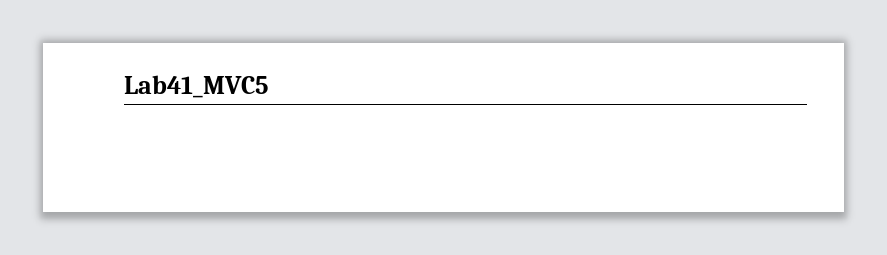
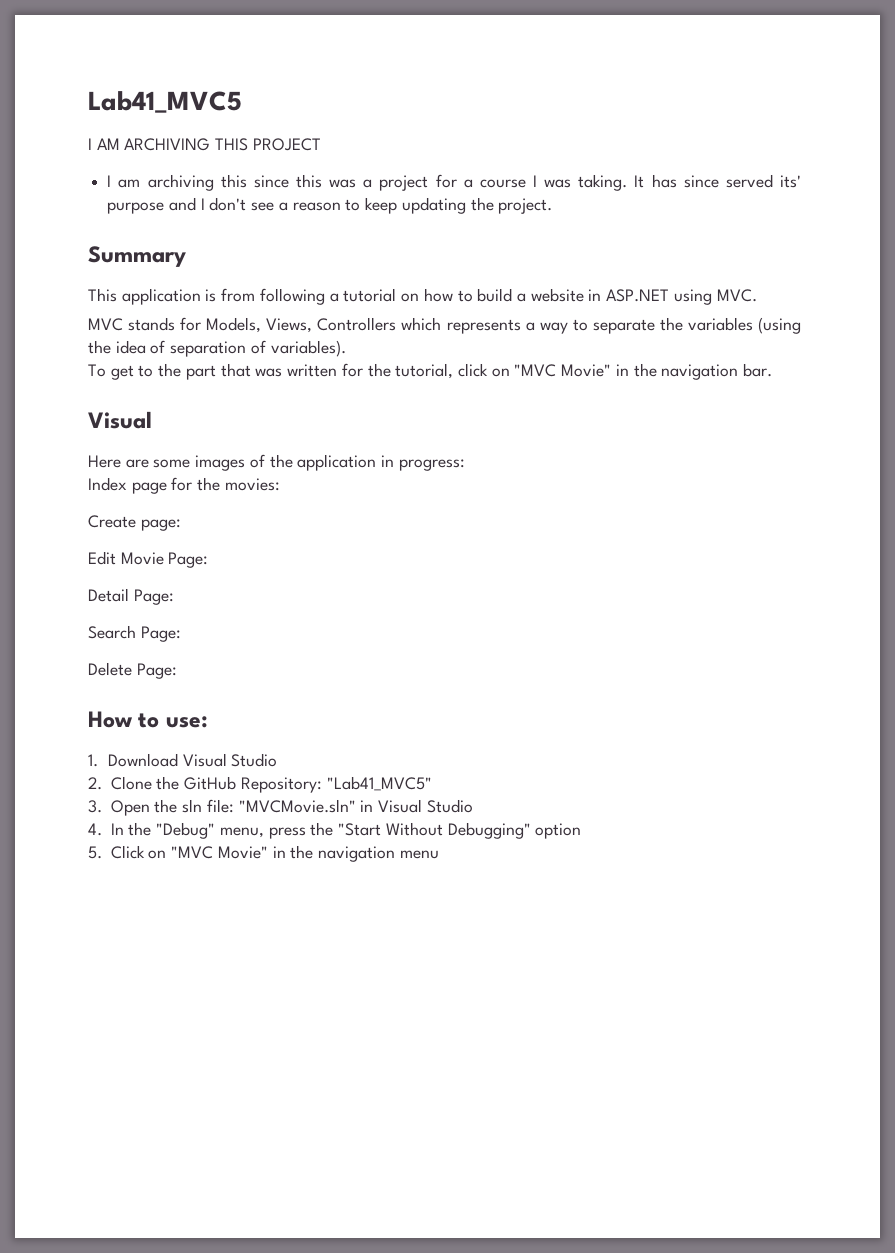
(269, 86) none -> [88,138,321,151] [107,174,802,191] [107,197,553,214] [88,246,186,267] [88,288,757,305] [88,317,801,334] [88,340,346,357] [88,363,773,380] [88,411,152,429] [88,454,465,471] [88,477,280,494] [88,515,181,531] [88,551,209,568] [88,588,174,605] [88,625,181,642] [88,662,177,679] [88,711,208,728] [88,753,278,767] [88,776,432,793] [88,799,473,816] [88,822,582,839] [88,845,439,862] // I AM ARCHIVING THIS PROJECT // I am archiving this since this was a project for a course I was taking. It has since served its' purpose and I don't see a reason to keep updating the project. // Summary // This application is from following a tutorial on how to build a website in ASP.NET using MVC. // MVC stands for Models, Views, Controllers which represents a way to separate the variables (using the idea of separation of variables). // To get to the part that was written for the tutorial, click on "MVC Movie" in the navigation bar. // Visual // Here are some images of the application in progress: // Index page for the movies: // Create page: // Edit Movie Page: // Detail Page: // Search Page: // Delete Page: // How to use: // 1. Download Visual Studio // 2. Clone the GitHub Repository: "Lab41_MVC5" // 3. Open the sln file: "MVCMovie.sln" in Visual Studio // 4. In the "Debug" menu, press the "Start Without Debugging" option // 5. Click on "MVC Movie" in the navigation menu

